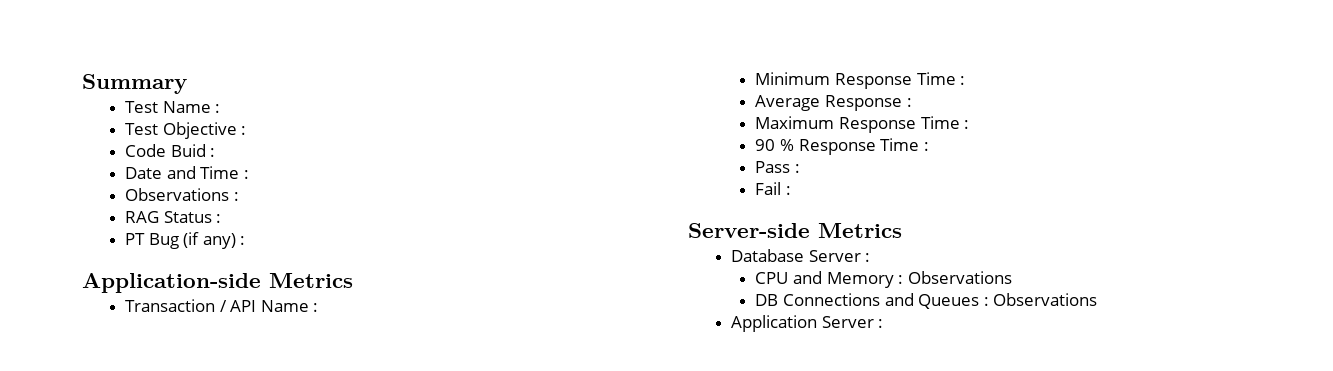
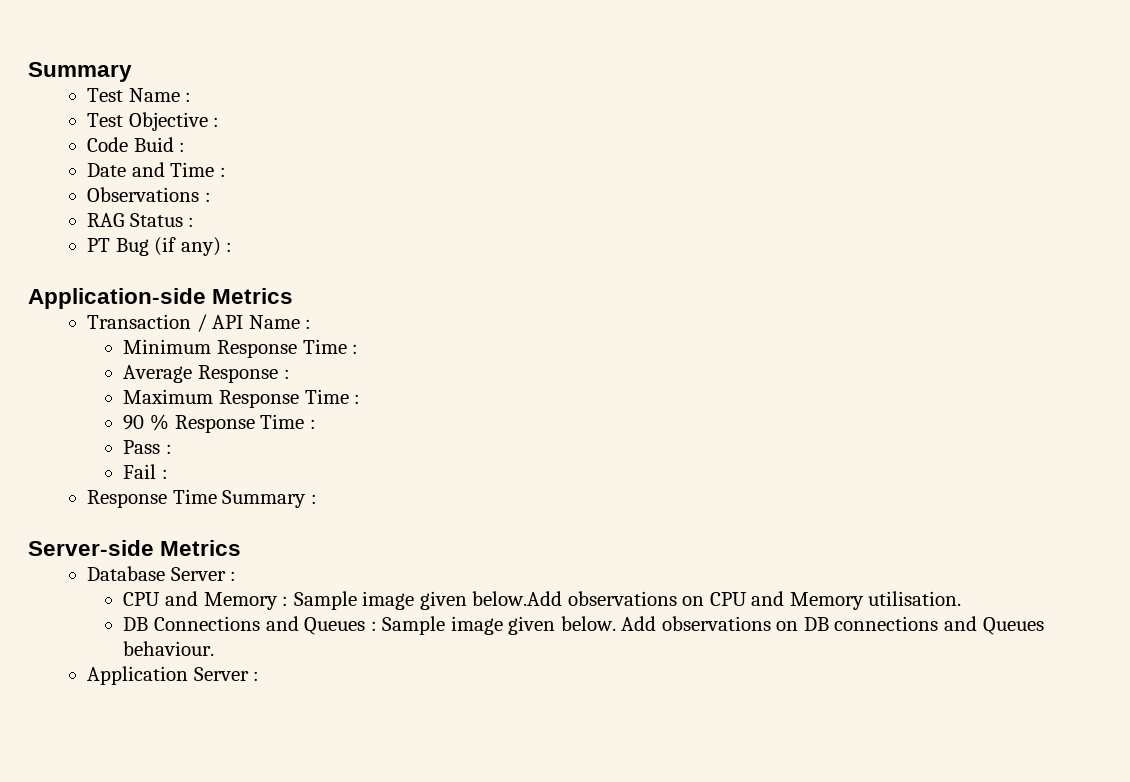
(791, 190) none -> [87,489,317,508] // Response Time Summary :
[907,271,1012,284] Observations -> [293,591,962,610] Sample image given below.Add observations on CPU and Memory utilisation.
[993,293,1098,306] Observations -> [382,616,1044,635] [123,641,215,656] Sample image given below. Add observations on DB connections and Queues behaviour.

